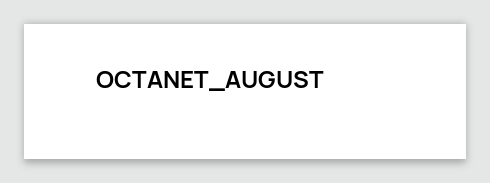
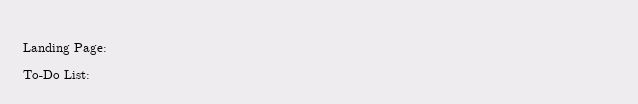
[96,71,324,91] OCTANET_AUGUST -> [23,43,107,55] [23,70,90,79] Landing Page: // To-Do List:

